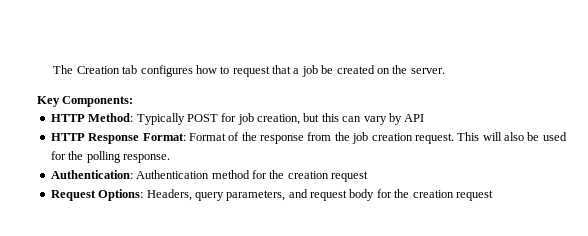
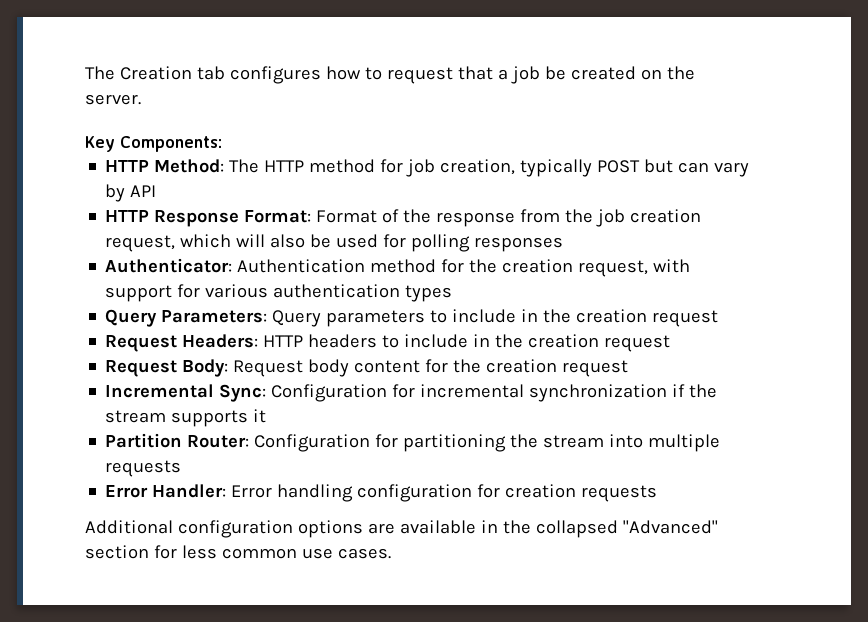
[136,113,339,125] Typically POST for job creation, but this -> [229,159,674,177] The HTTP method for job creation, typically POST but
[414,132,480,144] request. This -> [105,234,232,252] request, which
[68,151,170,163] [50,170,133,179] the polling response. // Authentication: -> [411,234,564,252] [105,258,233,273] polling responses // Authenticator:
[331,171,368,182] [50,189,493,201] request // Request Options: Headers, query parameters, and request body for the creation request -> [578,259,691,277] [105,284,453,302] [105,309,719,327] [105,334,671,352] [105,359,629,377] [105,384,718,402] [105,409,267,427] [105,433,721,452] [105,460,182,477] [105,484,658,502] [85,520,718,538] [85,545,391,559] request, with support for various authentication types // Query Parameters: Query parameters to include in the creation request // Request Headers: HTTP headers to include in the creation request // Request Body: Request body content for the creation request // Incremental Sync: Configuration for incremental synchronization if the stream supports it // Partition Router: Configuration for partitioning the stream into multiple requests // Error Handler: Error handling configuration for creation requests // Additional configuration options are available in the collapsed "Advanced" section for less common use cases.

